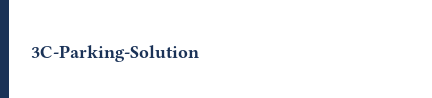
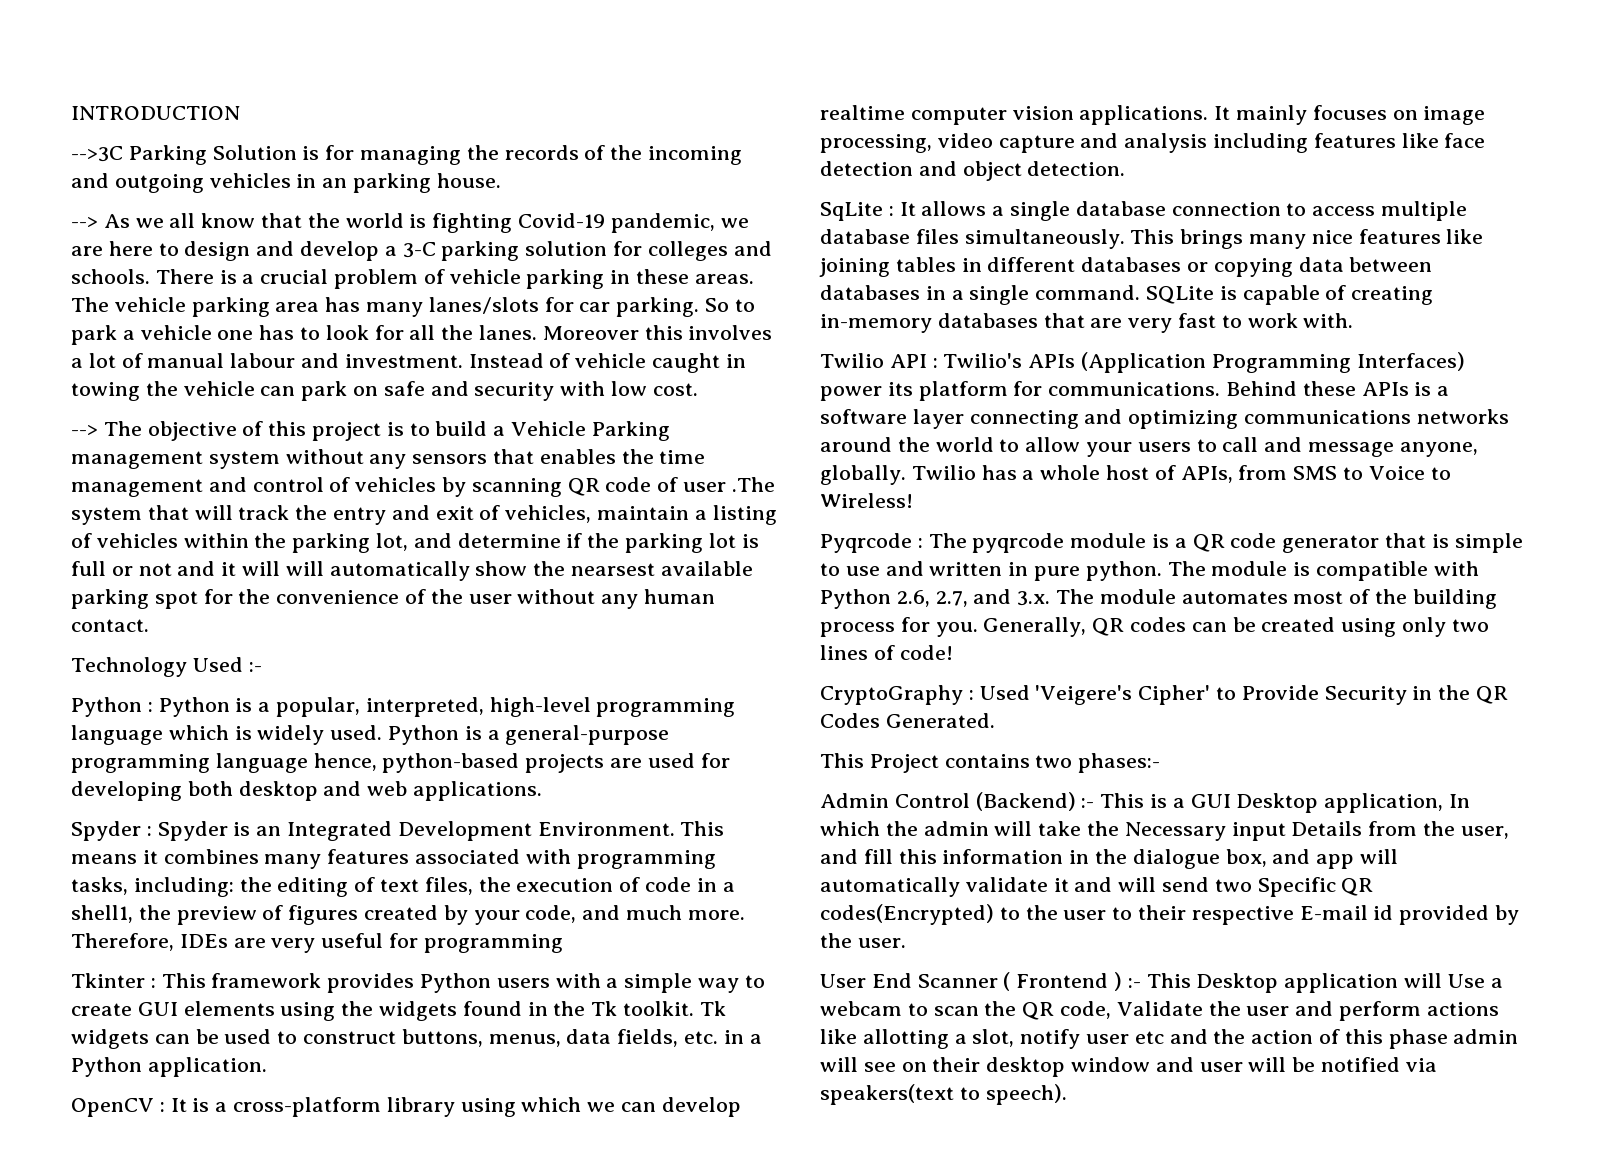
[31,45,199,62] 3C-Parking-Solution -> [71,106,240,120] [71,145,743,165] [71,173,501,193] [71,213,749,233] [71,241,772,261] [71,269,754,289] [71,297,755,317] [71,325,773,345] [71,353,746,373] [71,381,698,401] [71,421,670,441] [71,449,706,469] [71,477,775,497] [71,505,777,525] [71,533,759,553] [71,561,753,581] [71,589,716,609] [71,619,149,632] [71,657,262,677] [71,697,736,717] [71,725,670,745] [71,753,730,773] [71,781,543,801] [71,821,725,841] [71,849,716,869] [71,877,735,897] [71,905,745,925] [71,933,563,953] [71,973,765,993] [71,1001,726,1021] [71,1029,762,1049] [71,1057,267,1077] [71,1097,741,1117] [820,105,1486,125] [820,133,1486,153] [820,161,1126,181] [820,201,1468,221] [820,229,1484,249] [819,257,1433,277] [820,285,1434,305] [820,313,1354,333] [820,352,1465,373] [820,381,1450,401] [820,409,1509,429] [820,437,1478,457] [820,465,1451,485] [820,493,913,508] [820,533,1523,553] [820,561,1479,581] [820,589,1497,609] [820,617,1489,637] [820,645,953,660] [820,685,1509,705] [820,713,995,728] [820,753,1161,773] [820,792,1471,813] [820,821,1509,841] [820,849,1399,869] [820,877,1374,897] [820,904,1520,925] [820,933,906,948] [820,972,1503,993] [820,1001,1499,1021] [820,1029,1519,1049] [820,1057,1437,1077] [820,1084,1067,1105] INTRODUCTION // -->3C Parking Solution is for managing the records of the incoming and outgoing vehicles in an parking house. // --> As we all know that the world is fighting Covid-19 pandemic, we are here to design and develop a 3-C parking solution for colleges and schools. There is a crucial problem of vehicle parking in these areas. The vehicle parking area has many lanes/slots for car parking. So to park a vehicle one has to look for all the lanes. Moreover this involves a lot of manual labour and investment. Instead of vehicle caught in towing the vehicle can park on safe and security with low cost. // --> The objective of this project is to build a Vehicle Parking management system without any sensors that enables the time management and control of vehicles by scanning QR code of user .The system that will track the entry and exit of vehicles, maintain a listing of vehicles within the parking lot, and determine if the parking lot is full or not and it will will automatically show the nearsest available parking spot for the convenience of the user without any human contact. // Technology Used :- // Python : Python is a popular, interpreted, high-level programming language which is widely used. Python is a general-purpose programming language hence, python-based projects are used for developing both desktop and web applications. // Spyder : Spyder is an Integrated Development Environment. This means it combines many features associated with programming tasks, including: the editing of text files, the execution of code in a shell1, the preview of figures created by your code, and much more. Therefore, IDEs are very useful for programming // Tkinter : This framework provides Python users with a simple way to create GUI elements using the widgets found in the Tk toolkit. Tk widgets can be used to construct buttons, menus, data fields, etc. in a Python application. // OpenCV : It is a cross-platform library using which we can develop realtime computer vision applications. It mainly focuses on image processing, video capture and analysis including features like face detection and object detection. // SqLite : It allows a single database connection to access multiple database files simultaneously. This brings many nice features like joining tables in different databases or copying data between databases in a single command. SQLite is capable of creating in-memory databases that are very fast to work with. // Twilio API : Twilio's APIs (Application Programming Interfaces) power its platform for communications. Behind these APIs is a software layer connecting and optimizing communications networks around the world to allow your users to call and message anyone, globally. Twilio has a whole host of APIs, from SMS to Voice to Wireless! // Pyqrcode : The pyqrcode module is a QR code generator that is simple to use and written in pure python. The module is compatible with Python 2.6, 2.7, and 3.x. The module automates most of the building process for you. Generally, QR codes can be created using only two lines of code! // CryptoGraphy : Used 'Veigere's Cipher' to Provide Security in the QR Codes Generated. // This Project contains two phases:- // Admin Control (Backend) :- This is a GUI Desktop application, In which the admin will take the Necessary input Details from the user, and fill this information in the dialogue box, and app will automatically validate it and will send two Specific QR codes(Encrypted) to the user to their respective E-mail id provided by the user. // User End Scanner ( Frontend ) :- This Desktop application will Use a webcam to scan the QR code, Validate the user and perform actions like allotting a slot, notify user etc and the action of this phase admin will see on their desktop window and user will be notified via speakers(text to speech).

